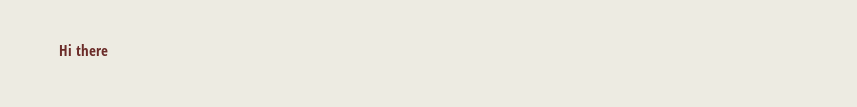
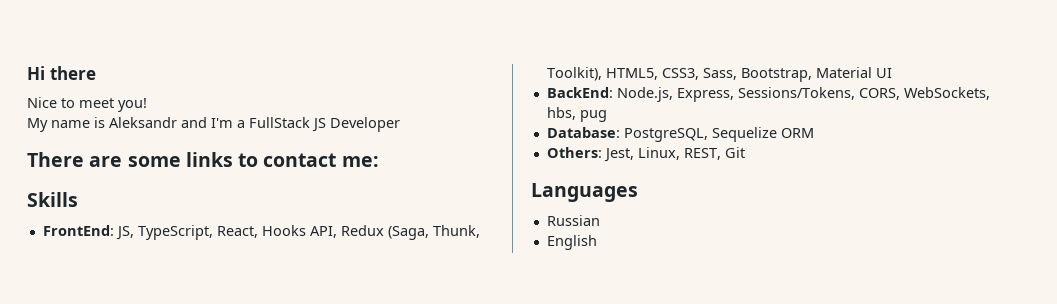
(108, 50) none -> [27,97,147,112] [27,117,400,132] [27,152,379,167] [27,192,78,207] [42,225,480,240] [546,67,892,82] [546,87,990,102] [546,107,607,122] [546,127,814,142] [546,147,745,162] [531,183,638,202] [546,215,600,226] [546,235,597,250] // Nice to meet you! // My name is Aleksandr and I'm a FullStack JS Developer // There are some links to contact me: // Skills // FrontEnd: JS, TypeScript, React, Hooks API, Redux (Saga, Thunk, Toolkit), HTML5, CSS3, Sass, Bootstrap, Material UI // BackEnd: Node.js, Express, Sessions/Tokens, CORS, WebSockets, hbs, pug // Database: PostgreSQL, Sequelize ORM // Others: Jest, Linux, REST, Git // Languages // Russian // English

